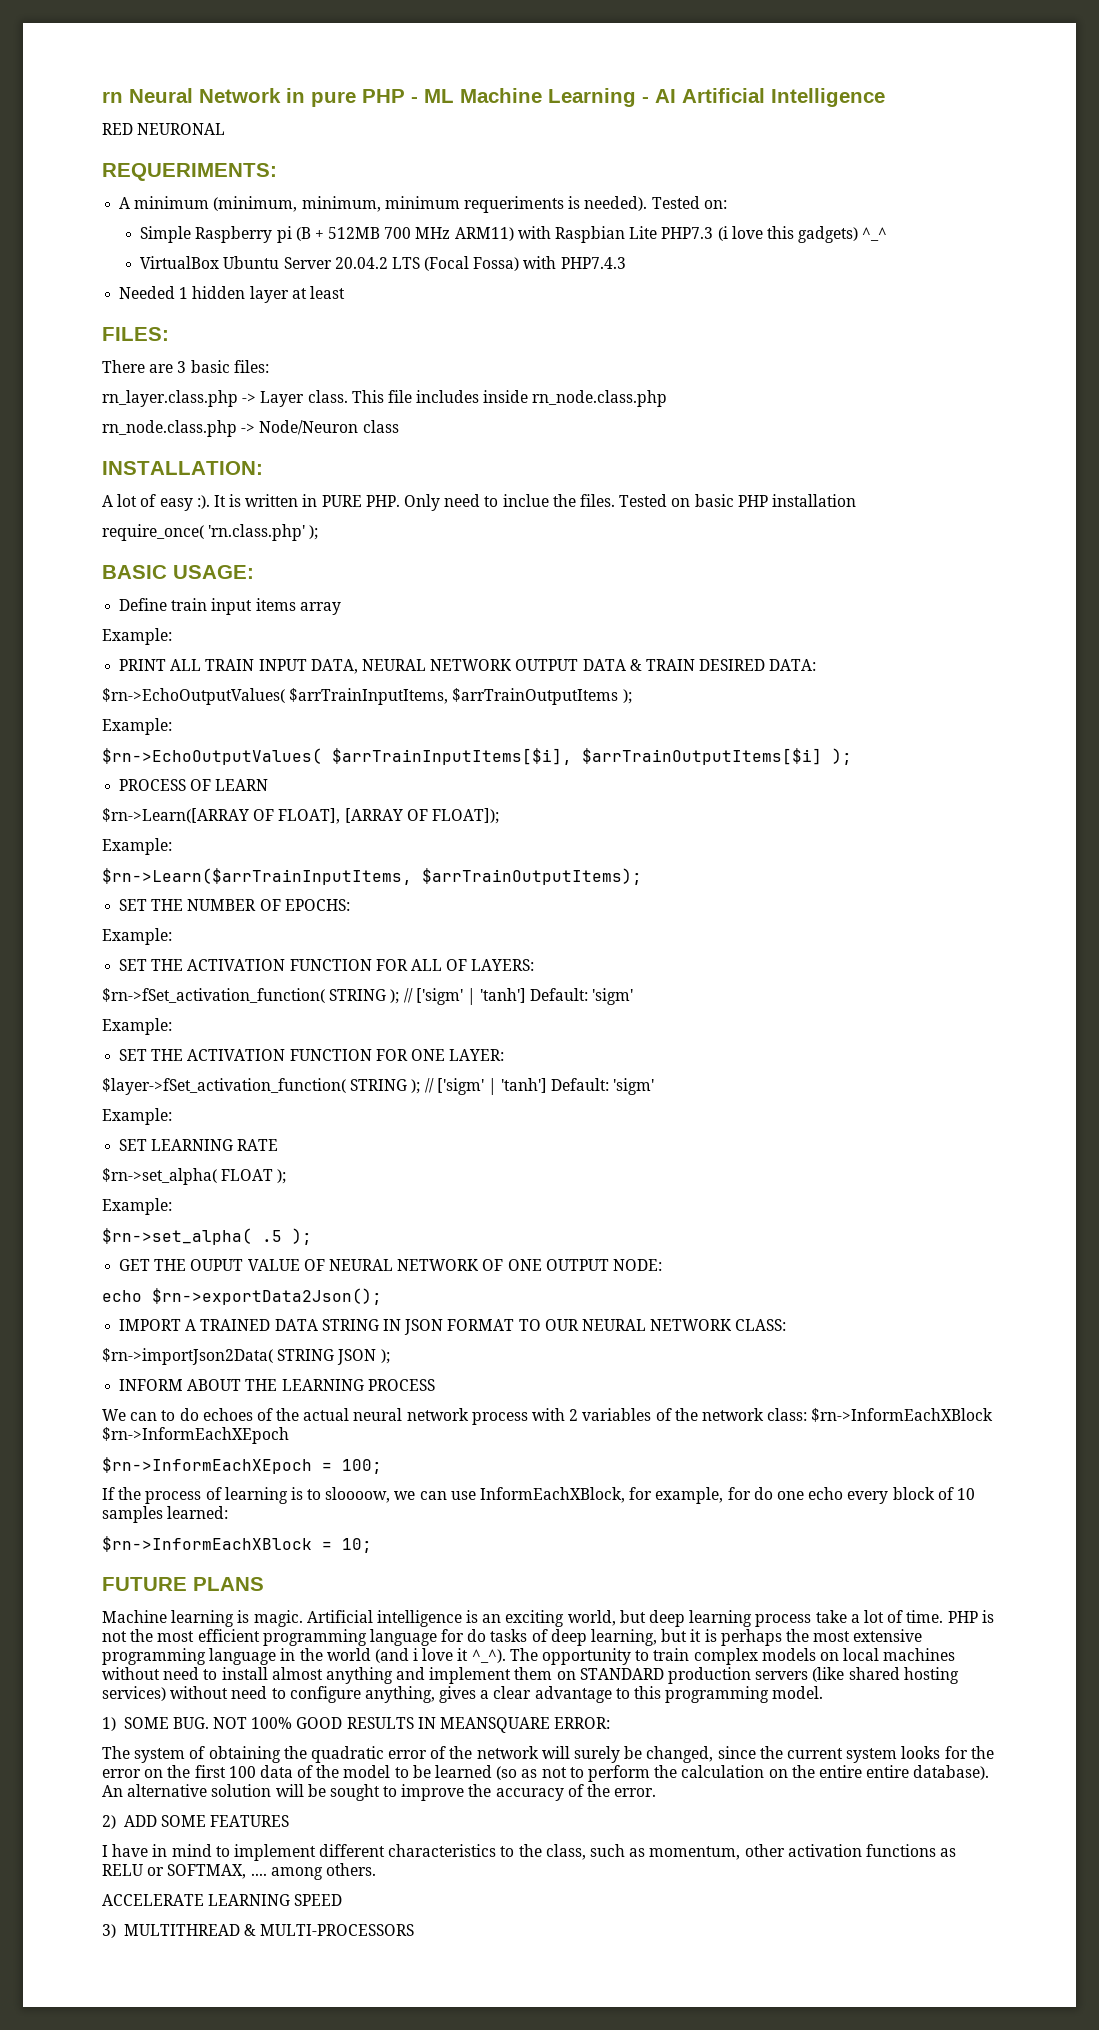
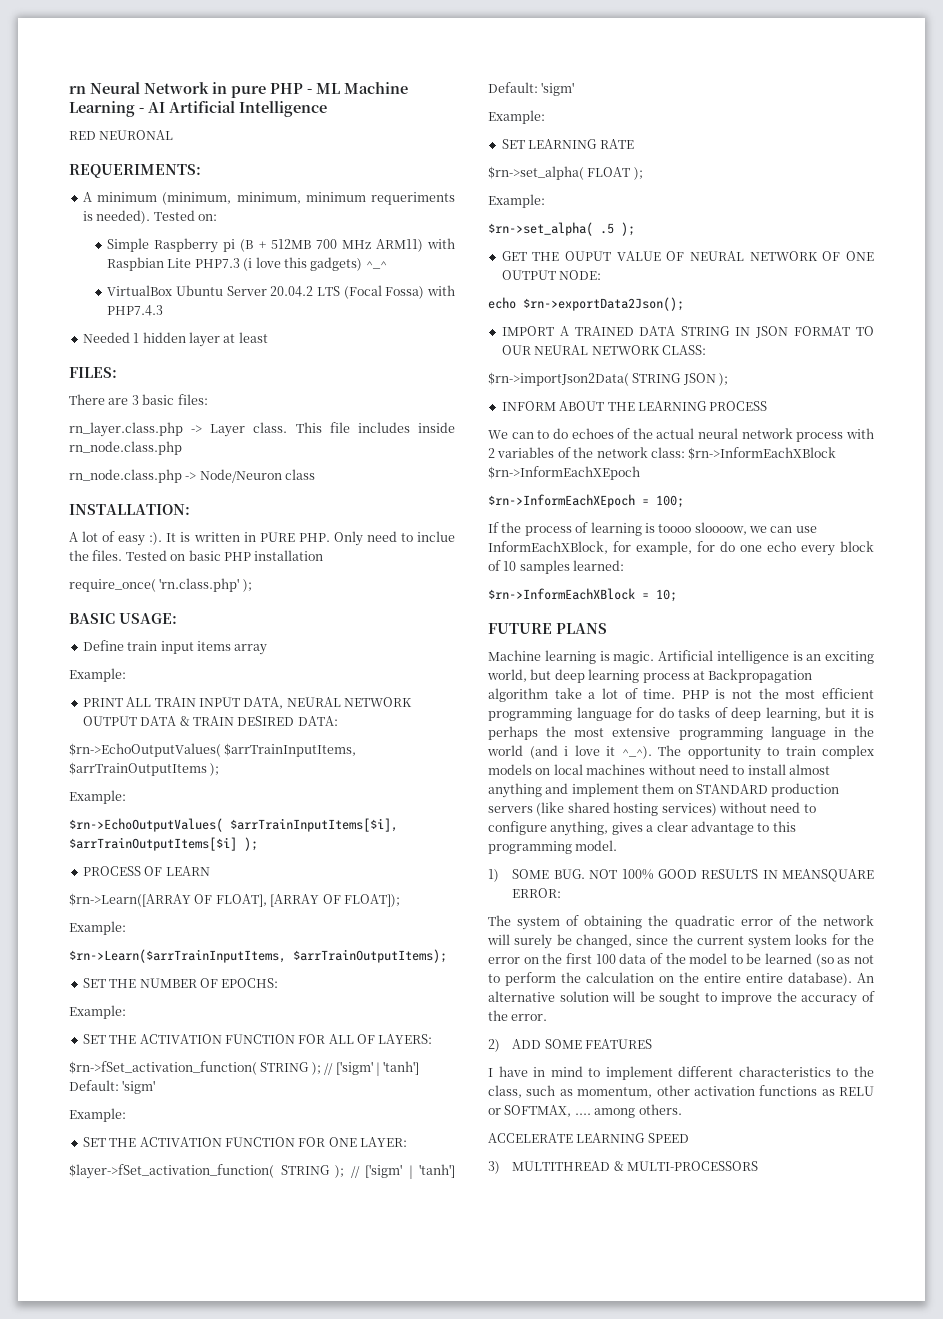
[307,1489,322,1500] to -> [658,524,692,533] toooo
(812, 1620) none -> [692,669,813,683] [488,688,548,702] at Backpropagation algorithm

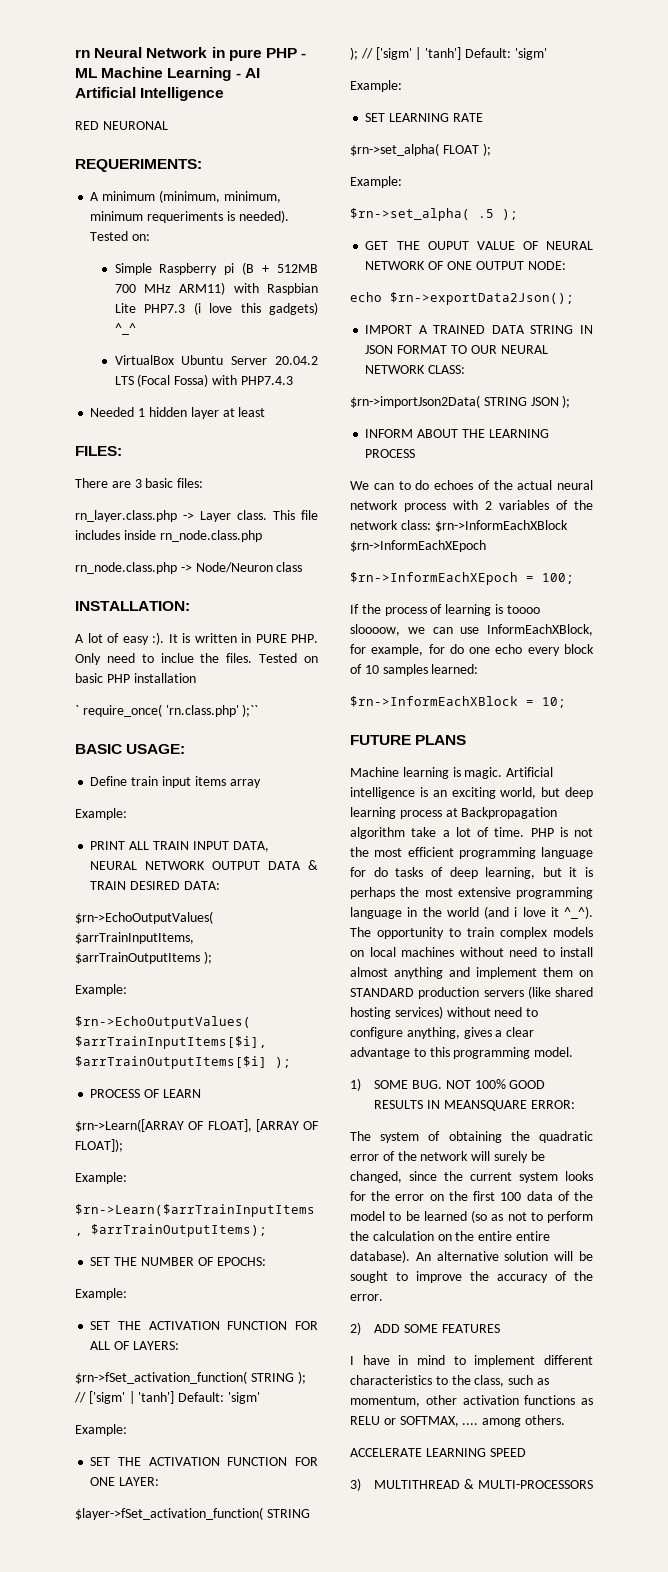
(324, 555) none -> [75,705,79,715] `
[242,579,252,592] ); -> [242,704,259,717] );``

